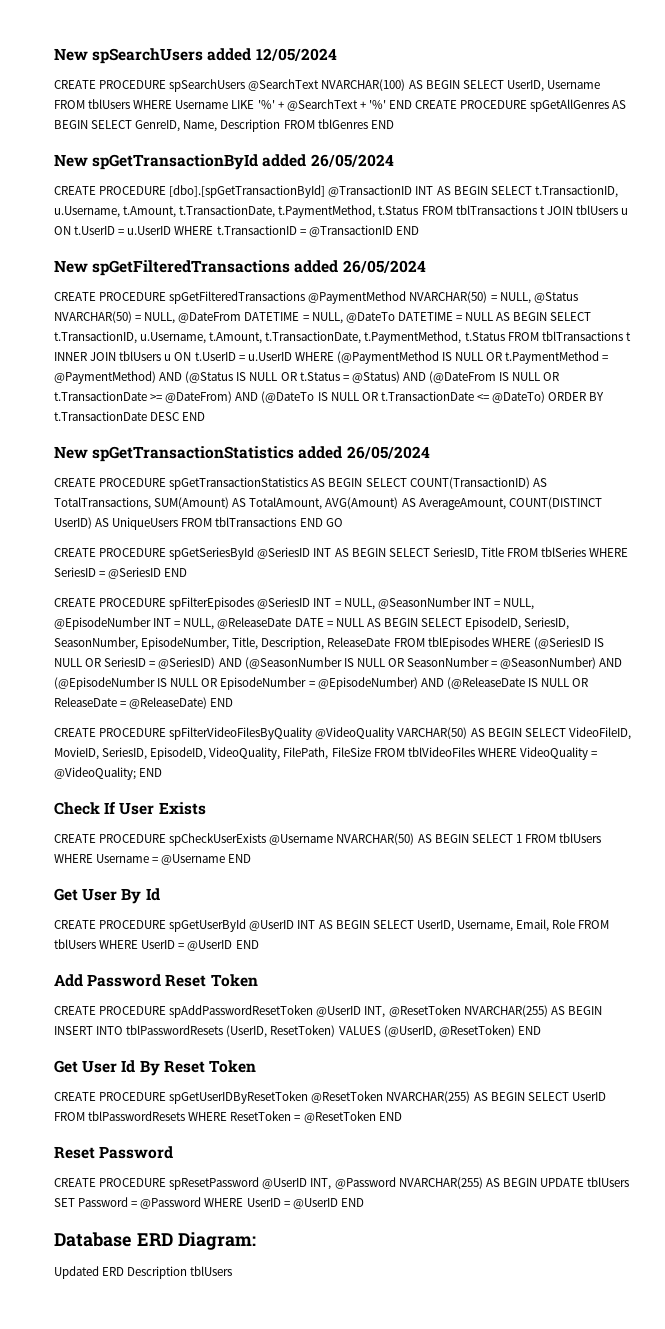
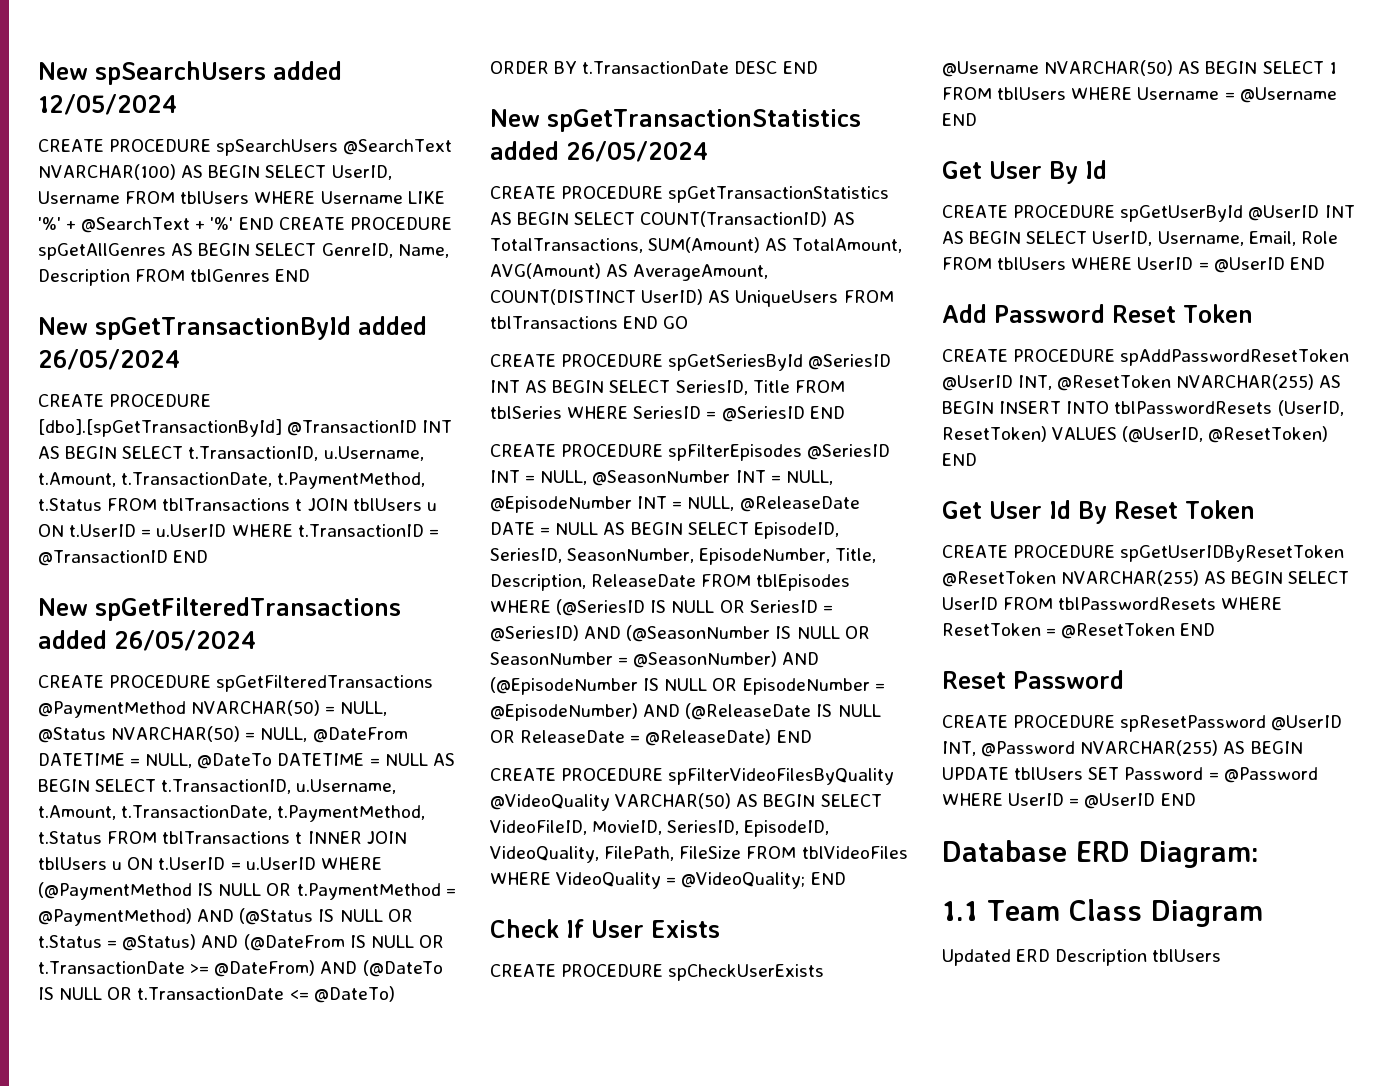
(256, 1241) none -> [942,899,1263,927] // 1.1 Team Class Diagram

